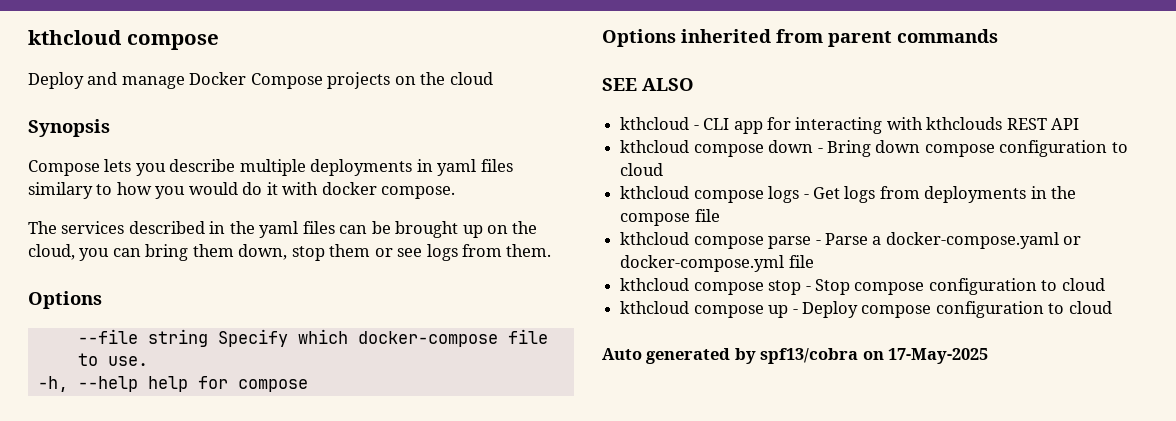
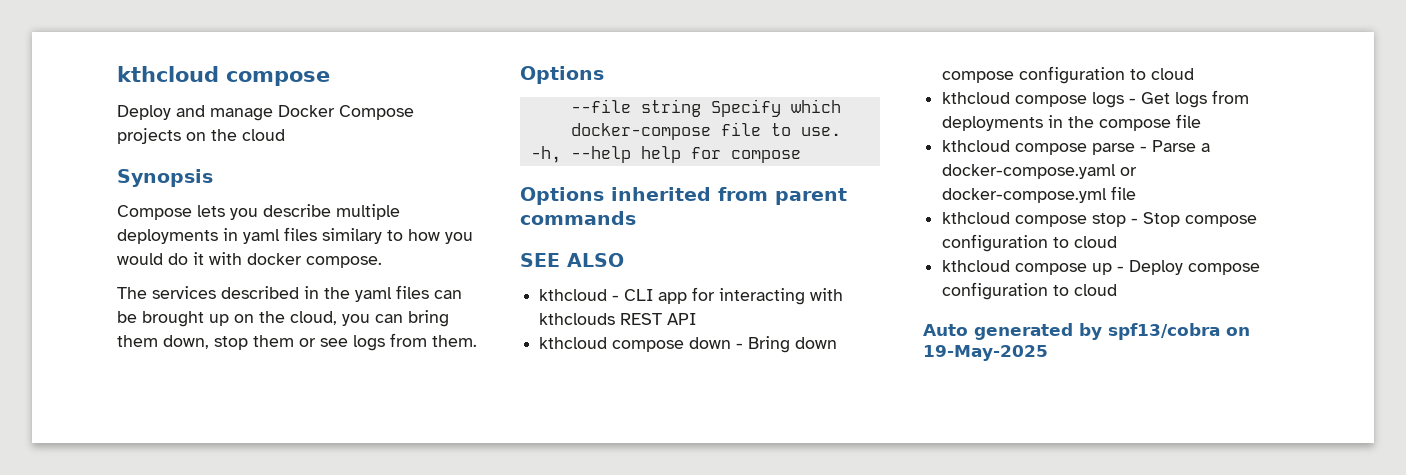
[888,348,989,364] 17-May-2025 -> [923,345,1048,361] 19-May-2025

